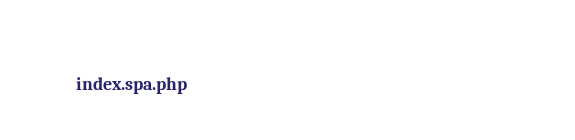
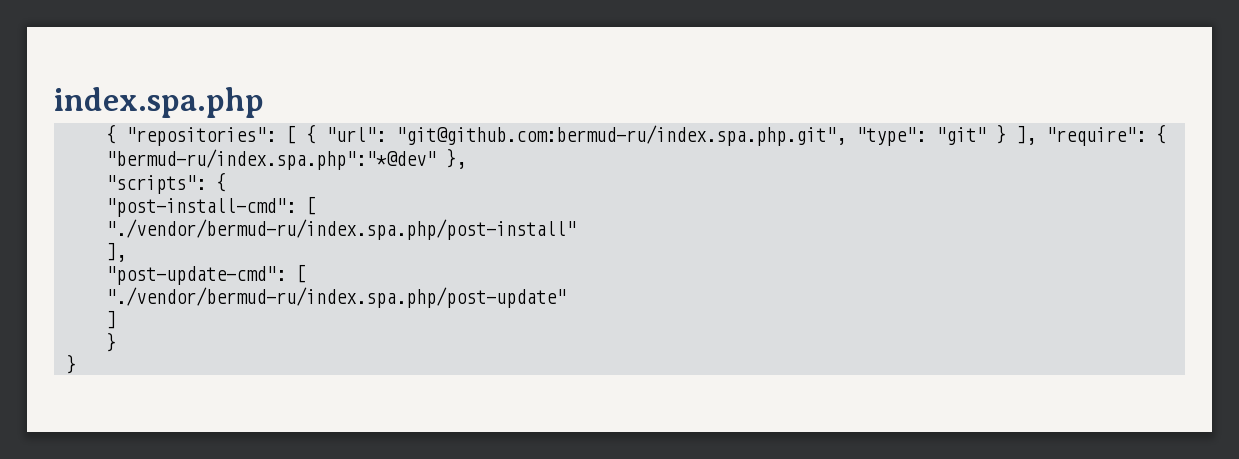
(187, 85) none -> [106,124,1167,146] [106,148,467,170] [106,172,227,194] [106,196,317,217] [106,219,577,240] [106,242,127,262] [106,264,307,285] [106,287,567,308] [106,310,117,329] [106,332,117,352] [66,354,77,374] // { "repositories": [ { "url": "git@github.com:bermud-ru/index.spa.php.git", "type": "git" } ], "require": { "bermud-ru/index.spa.php":"*@dev" }, // "scripts": { // "post-install-cmd": [ // "./vendor/bermud-ru/index.spa.php/post-install" // ], // "post-update-cmd": [ // "./vendor/bermud-ru/index.spa.php/post-update" // ] // } // }

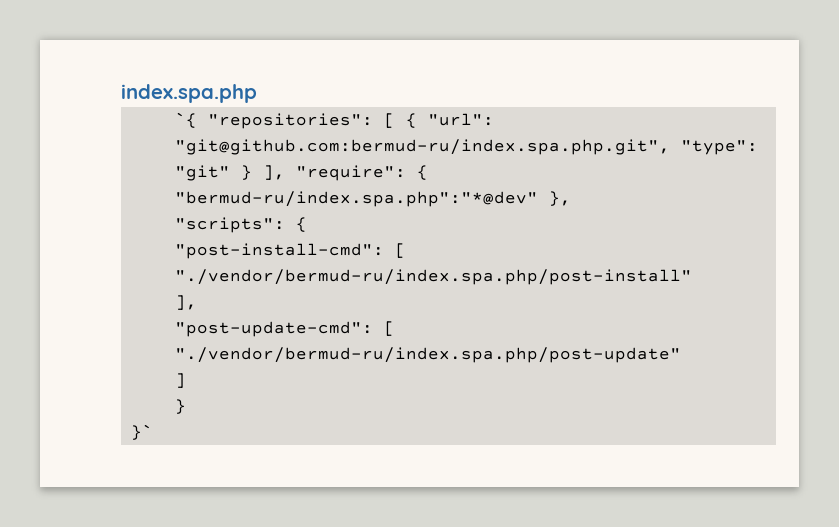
[106,124,117,144] { -> [174,112,197,128] `{
[66,354,77,374] } -> [130,424,153,440] }`

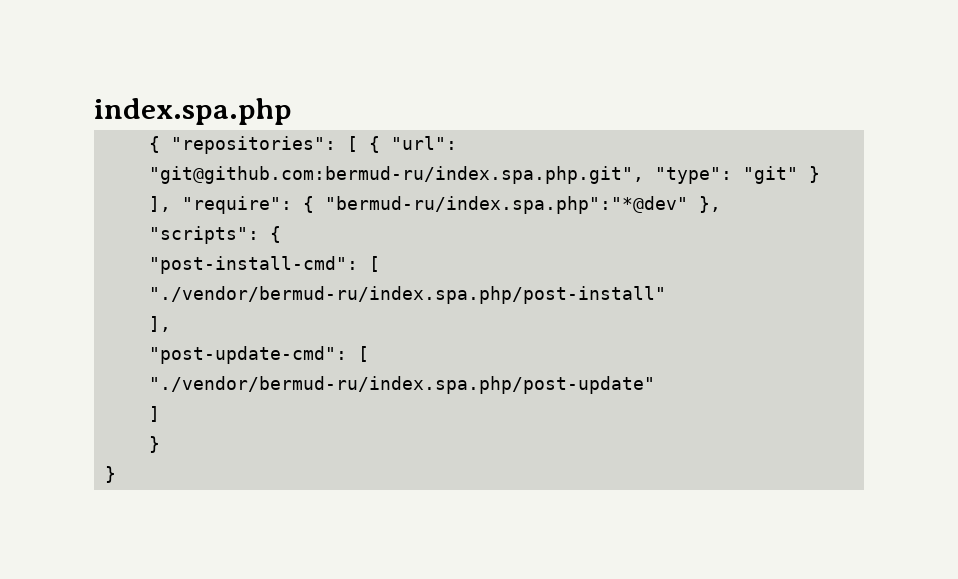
[174,112,197,128] `{ -> [149,136,161,153] {
[130,424,153,440] }` -> [105,466,117,483] }

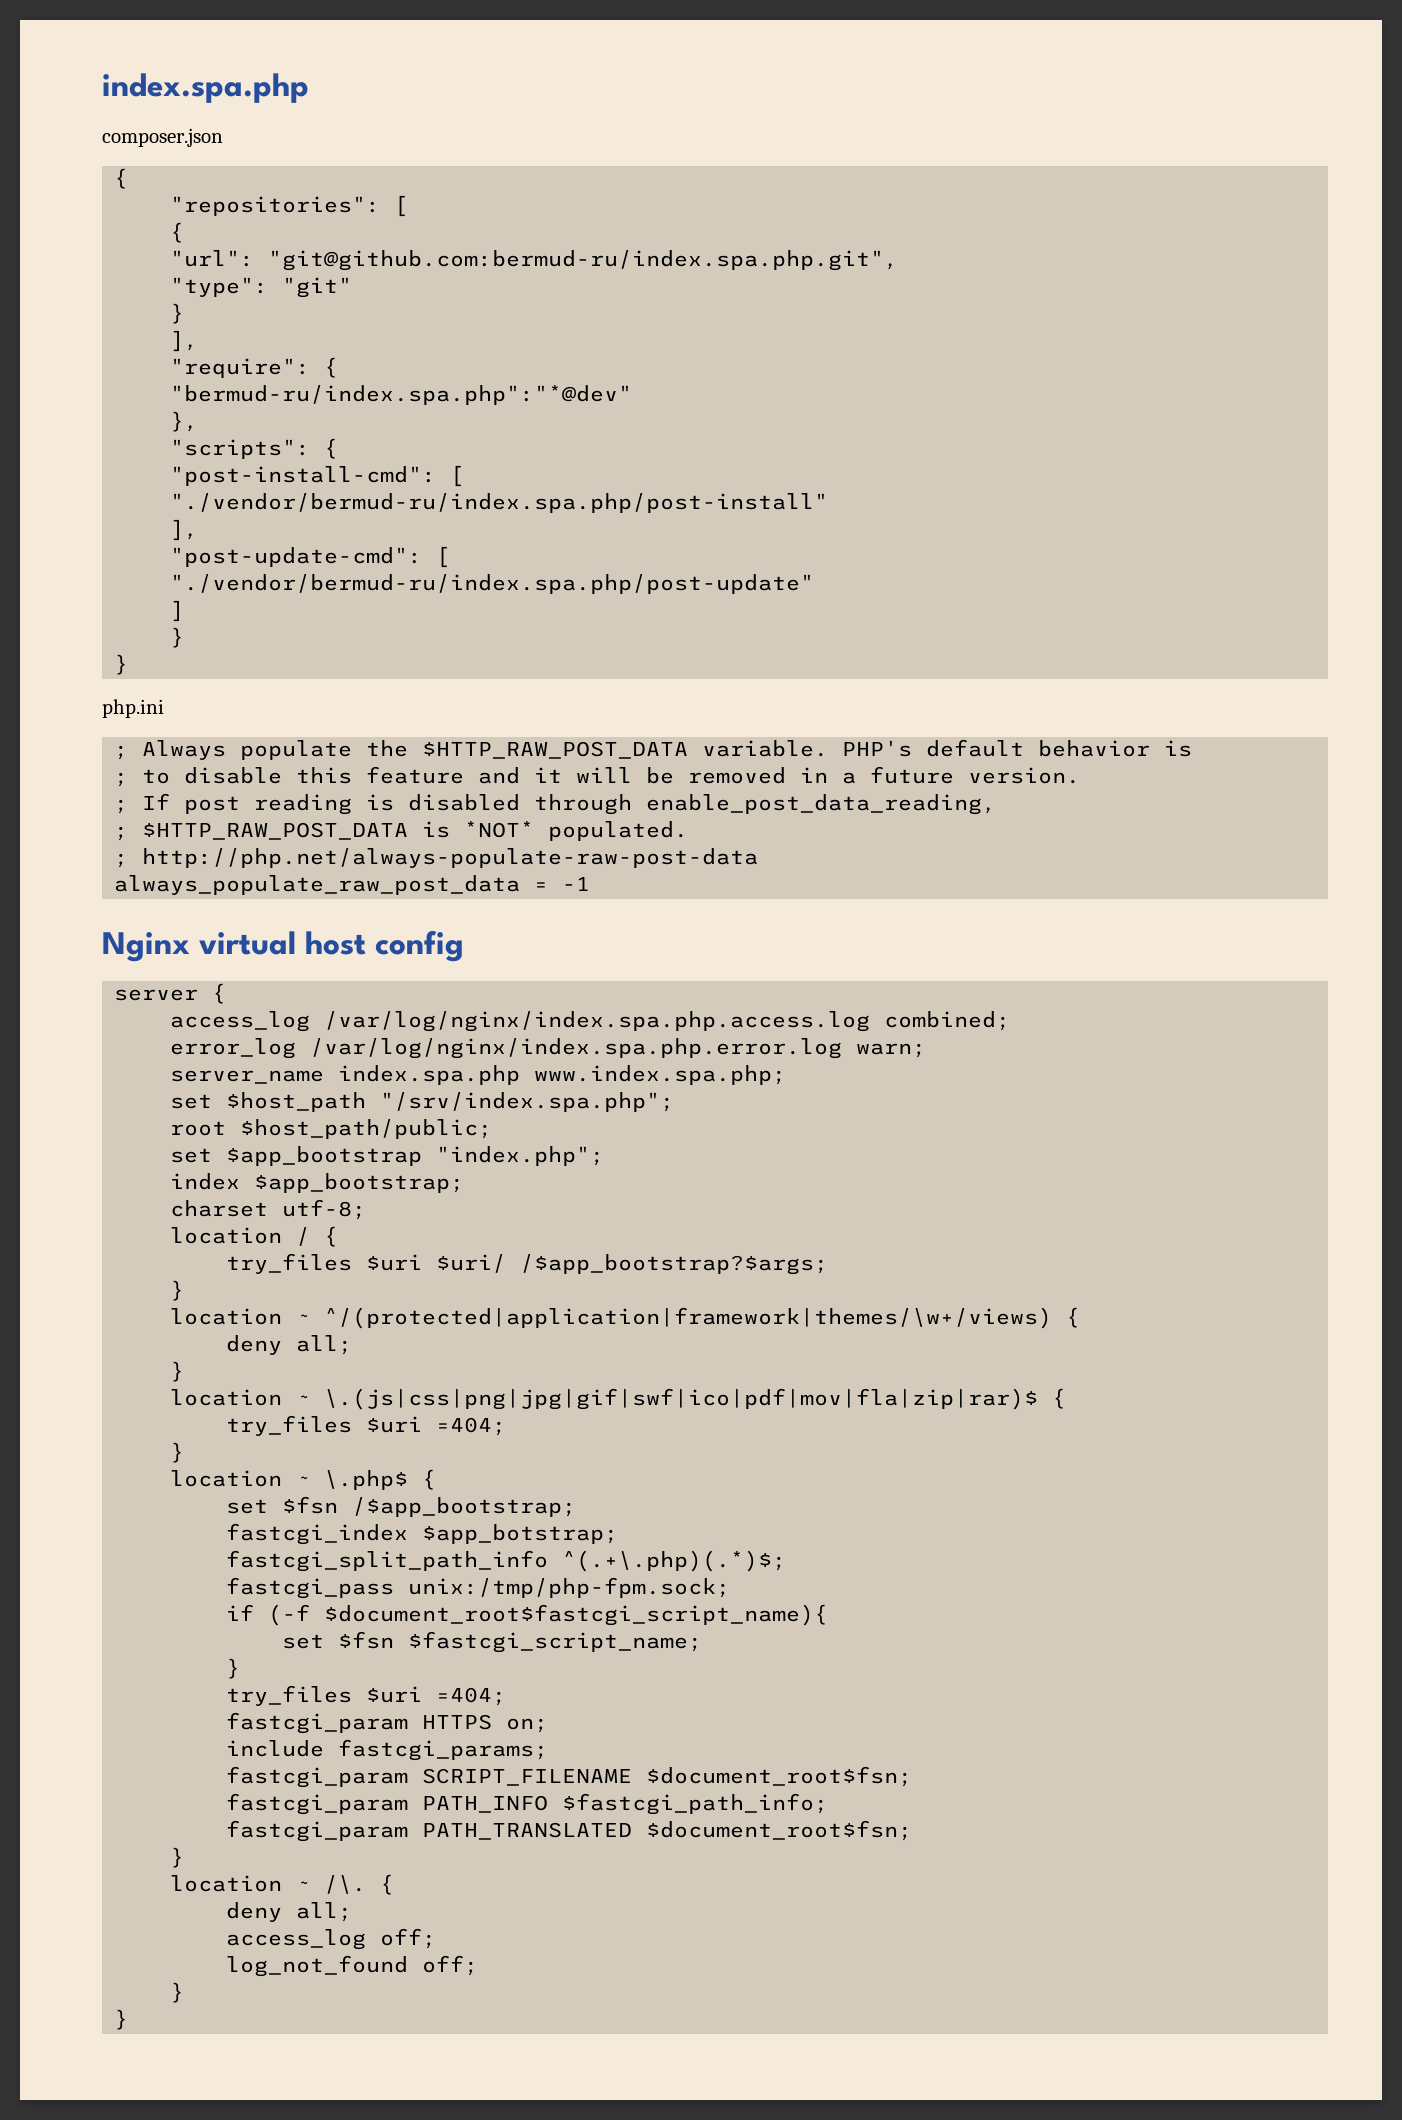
[94,98,292,125] [149,136,161,153] index.spa.php // { -> [102,73,309,103] [102,128,223,147] [114,168,129,189] index.spa.php // composer.json // { //
[369,136,381,153] { -> [170,222,185,243] // { //
(645, 175) none -> (899, 260) //
[809,166,821,183] [149,196,172,212] } ], -> [170,303,185,324] [170,330,199,352] // } // ], //
(315, 204) none -> (339, 367) //
(689, 205) none -> (633, 395) //
(117, 474) none -> [102,699,164,718] [114,739,1193,760] [114,766,1081,787] [114,793,997,815] [114,821,689,841] [114,848,759,868] [114,875,591,895] [102,930,464,962] [114,983,227,1004] [170,1011,1011,1032] [170,1038,927,1059] [170,1065,787,1085] [170,1092,675,1112] [170,1119,493,1139] [170,1146,605,1166] [170,1173,465,1193] [170,1199,367,1220] [170,1226,339,1247] [226,1253,829,1275] [170,1280,185,1301] [170,1307,1081,1329] [226,1335,353,1355] [170,1361,185,1382] [170,1388,1067,1410] [226,1415,507,1436] [170,1442,185,1463] [170,1469,437,1490] [226,1496,577,1517] [226,1523,619,1545] [226,1550,787,1572] [226,1577,731,1599] [226,1604,829,1626] [282,1631,703,1653] [226,1658,241,1679] [226,1685,507,1706] [226,1712,549,1734] [226,1739,549,1761] [226,1766,913,1788] [226,1793,829,1815] [226,1820,913,1842] [170,1847,185,1868] [170,1874,395,1895] [226,1902,353,1922] [226,1928,437,1950] [226,1955,479,1977] [170,1982,185,2003] [114,2009,129,2030] // php.ini // ; Always populate the $HTTP_RAW_POST_DATA variable. PHP's default behavior is // ; to disable this feature and it will be removed in a future version. // ; If post reading is disabled through enable_post_data_reading, // ; $HTTP_RAW_POST_DATA is *NOT* populated. // ; http://php.net/always-populate-raw-post-data // always_populate_raw_post_data = -1 // Nginx virtual host config // server { // access_log /var/log/nginx/index.spa.php.access.log combined; // error_log /var/log/nginx/index.spa.php.error.log warn; // server_name index.spa.php www.index.spa.php; // set $host_path "/srv/index.spa.php"; // root $host_path/public; // set $app_bootstrap "index.php"; // index $app_bootstrap; // charset utf-8; // location / { // try_files $uri $uri/ /$app_bootstrap?$args; // } // location ~ ^/(protected|application|framework|themes/\w+/views) { // deny all; // } // location ~ \.(js|css|png|jpg|gif|swf|ico|pdf|mov|fla|zip|rar)$ { // try_files $uri =404; // } // location ~ \.php$ { // set $fsn /$app_bootstrap; // fastcgi_index $app_botstrap; // fastcgi_split_path_info ^(.+\.php)(.*)$; // fastcgi_pass unix:/tmp/php-fpm.sock; // if (-f $document_root$fastcgi_script_name){ // set $fsn $fastcgi_script_name; // } // try_files $uri =404; // fastcgi_param HTTPS on; // include fastcgi_params; // fastcgi_param SCRIPT_FILENAME $document_root$fsn; // fastcgi_param PATH_INFO $fastcgi_path_info; // fastcgi_param PATH_TRANSLATED $document_root$fsn; // } // location ~ /\. { // deny all; // access_log off; // log_not_found off; // } // }

